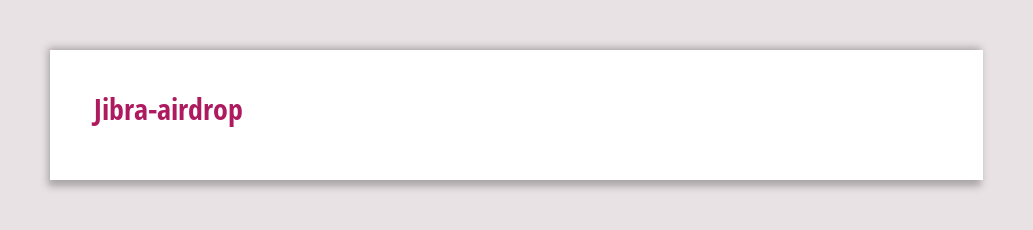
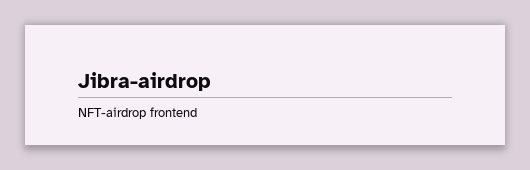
(243, 112) none -> [78,107,197,119] // NFT-airdrop frontend

